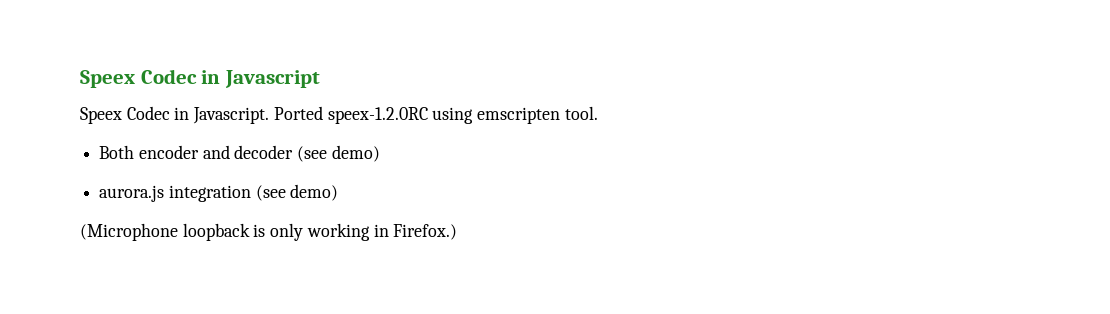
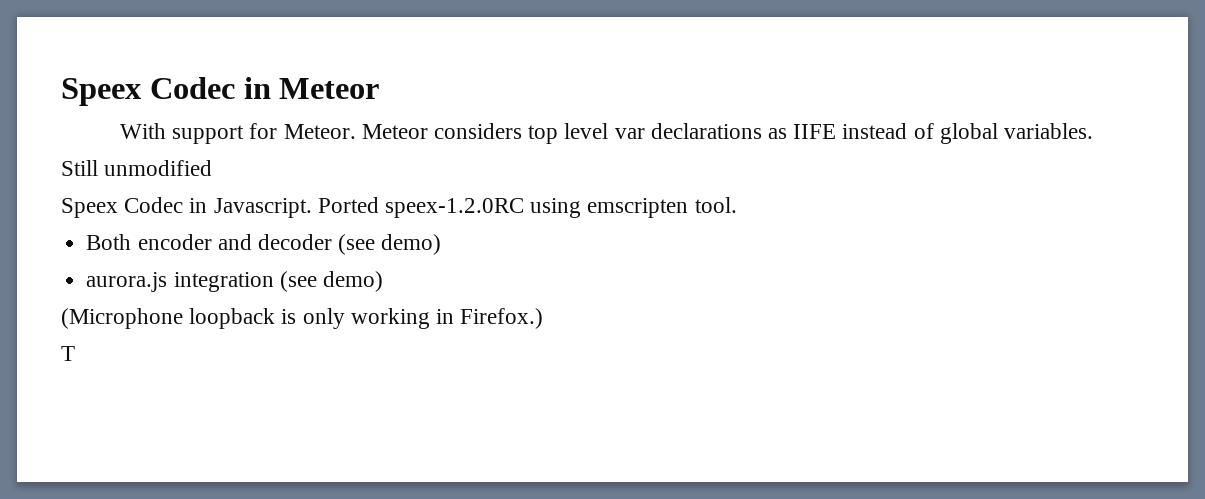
[80,69,320,88] Speex Codec in Javascript -> [61,77,380,106] [119,123,1094,144] [61,160,213,176] Speex Codec in Meteor // With support for Meteor. Meteor considers top level var declarations as IIFE instead of global variables. // Still unmodified
(458, 232) none -> [61,346,75,361] // T

